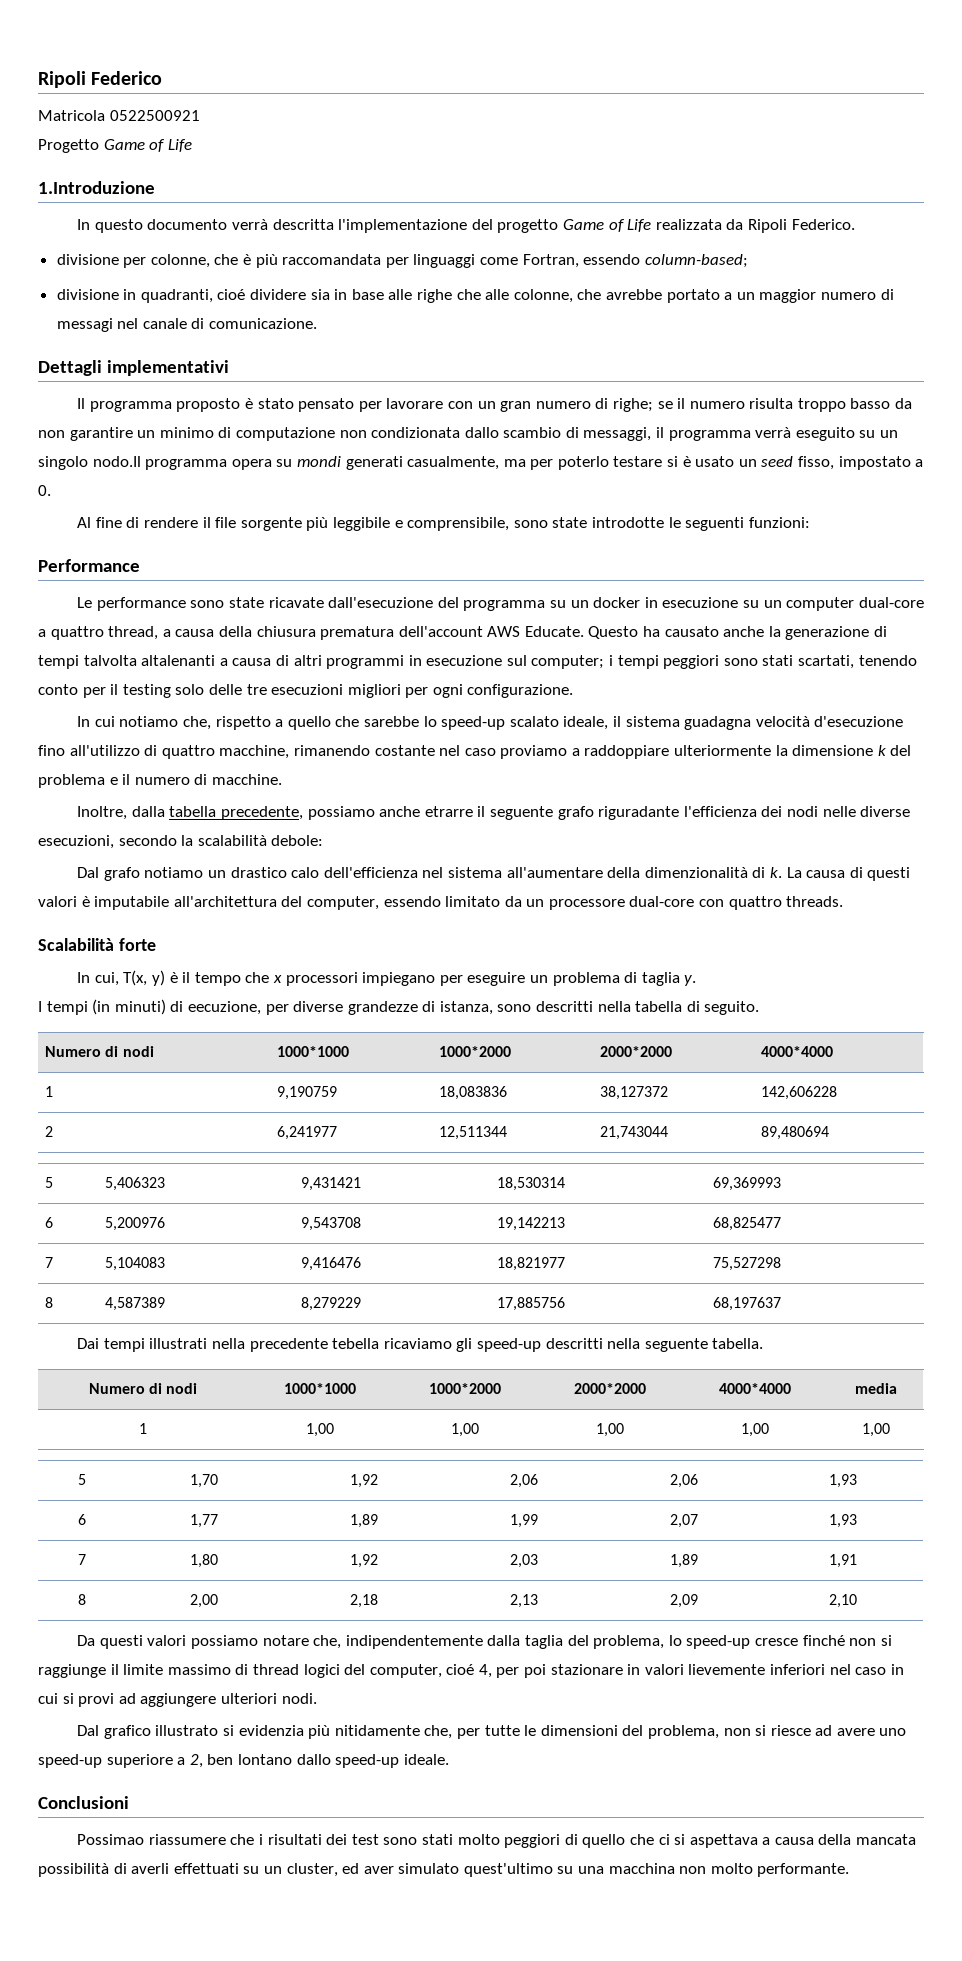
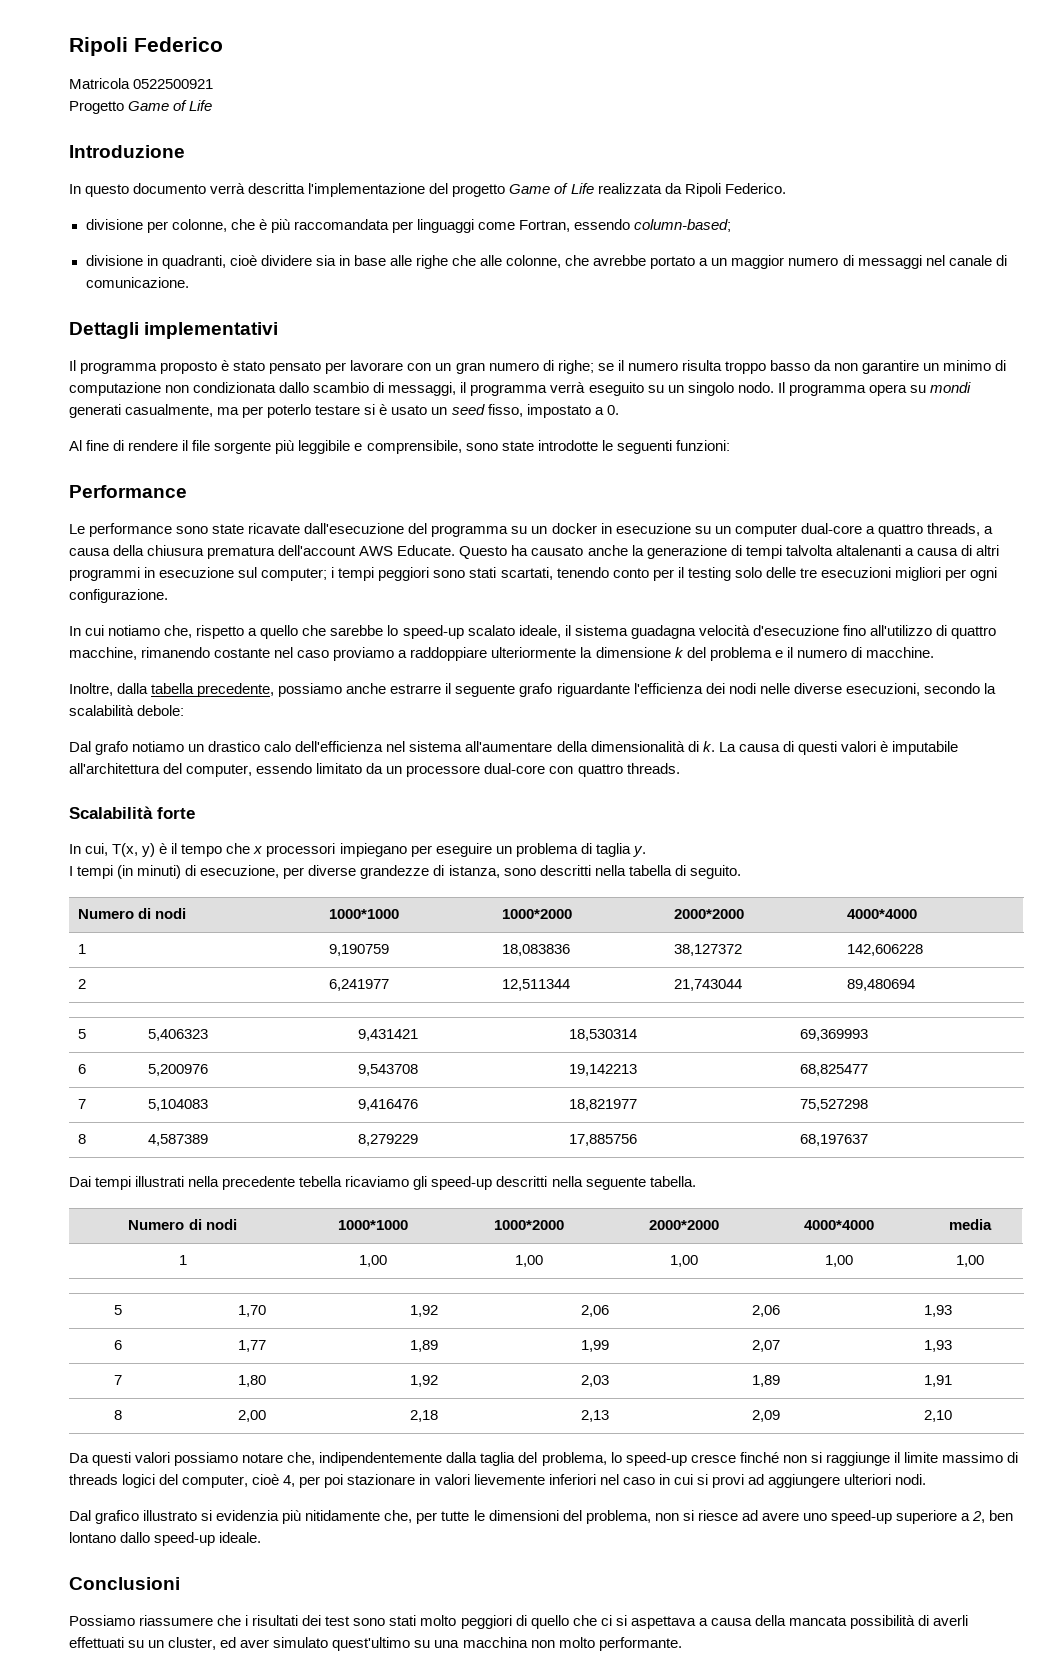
[38,181,155,194] 1.Introduzione -> [69,145,185,158] Introduzione
[217,289,246,300] cioé -> [229,255,257,266] cioè
[56,318,113,332] messagi -> [857,255,922,269] messaggi
[92,456,141,467] nodo.Il -> [737,382,785,393] nodo. Il
[108,626,159,640] thread, -> [926,523,980,536] threads,
[424,806,473,817] etrarre -> [390,684,442,694] estrarre
[598,806,680,820] riguradante -> [556,683,630,697] riguardante
[644,867,748,878] dimenzionalità -> [590,741,685,752] dimensionalità
[187,1001,261,1015] eecuzione, -> [200,865,280,878] esecuzione,
[252,1664,299,1675] thread -> [69,1474,118,1485] threads
[446,1664,475,1675] cioé -> [252,1474,280,1485] cioè
[77,1834,145,1845] Possimao -> [69,1615,135,1626] Possiamo

